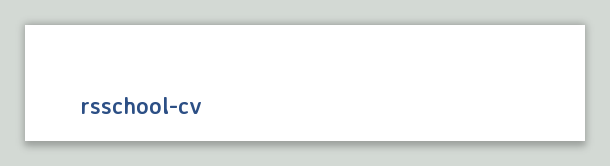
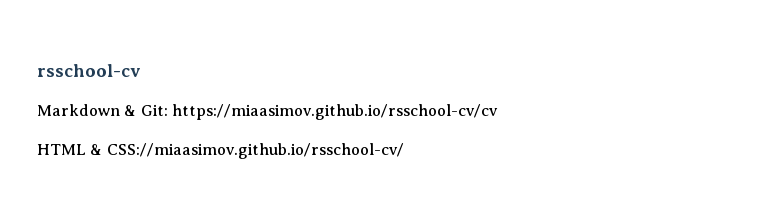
(202, 105) none -> [37,104,498,120] [37,143,404,159] // Markdown & Git: https://miaasimov.github.io/rsschool-cv/cv // HTML & CSS://miaasimov.github.io/rsschool-cv/

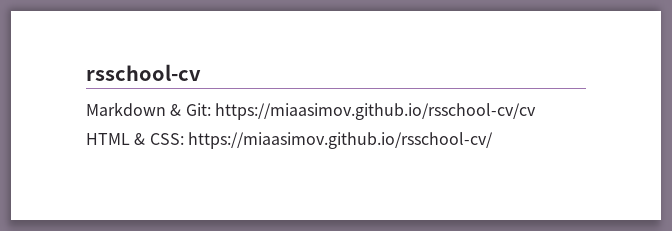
[106,143,404,159] CSS://miaasimov.github.io/rsschool-cv/ -> [149,132,493,149] CSS: https://miaasimov.github.io/rsschool-cv/

